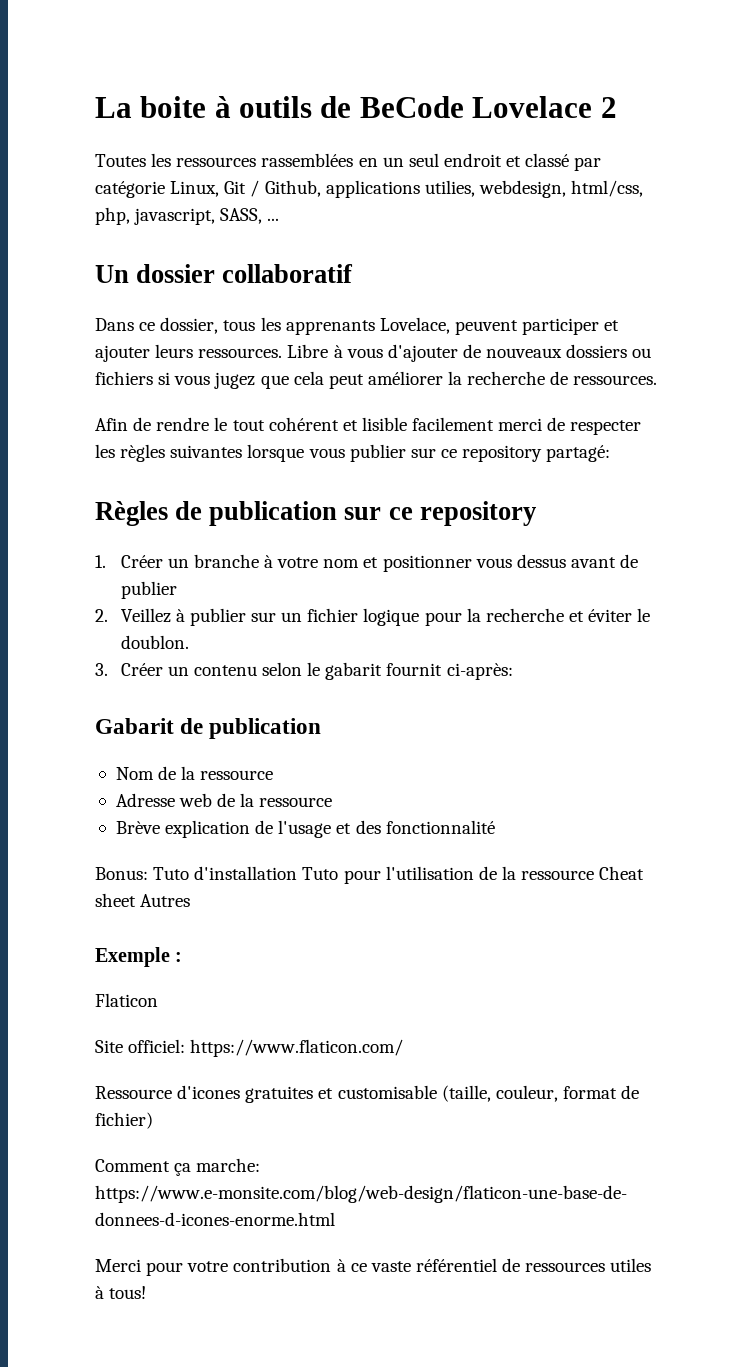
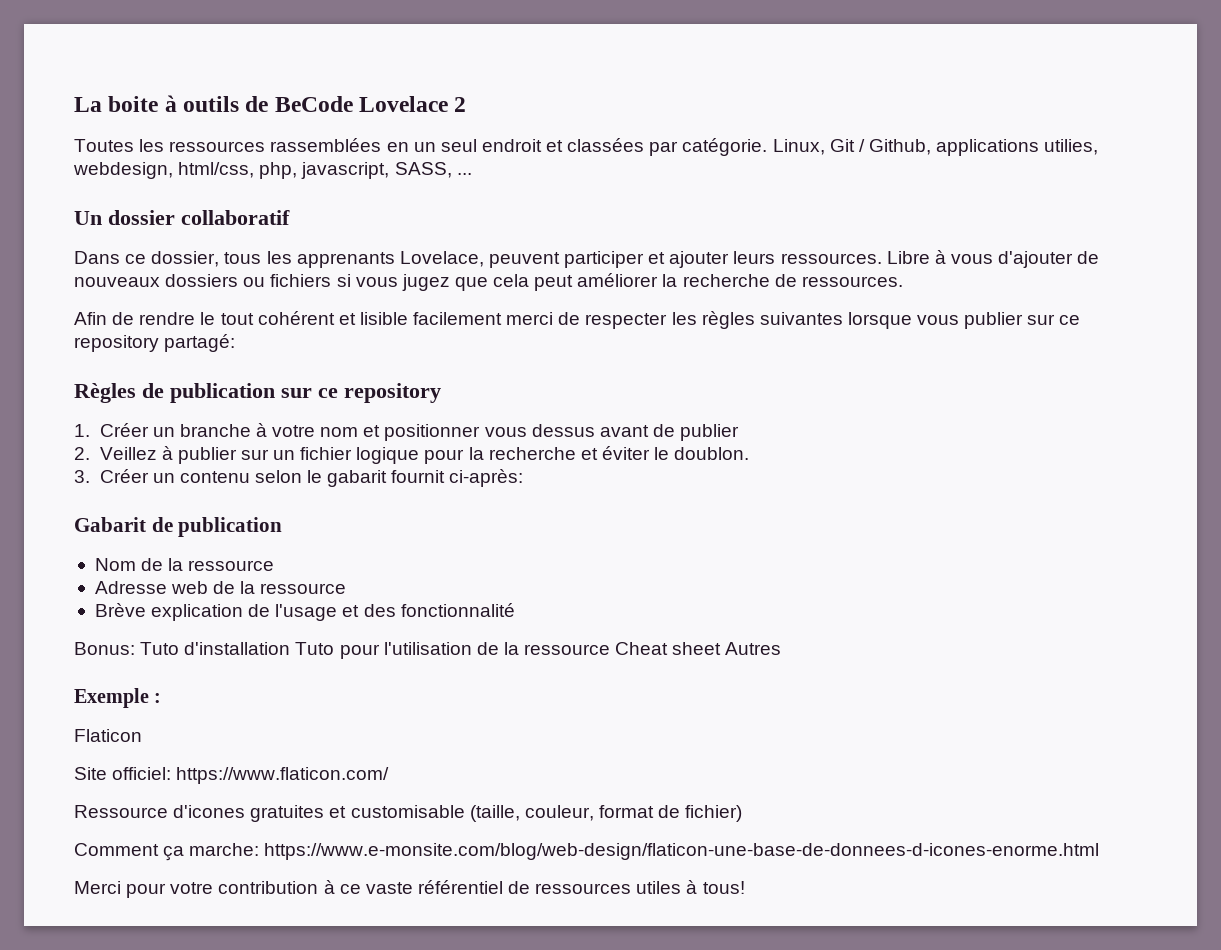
[525,153,602,171] [95,181,165,198] classé par catégorie -> [567,138,768,156] classées par catégorie.

